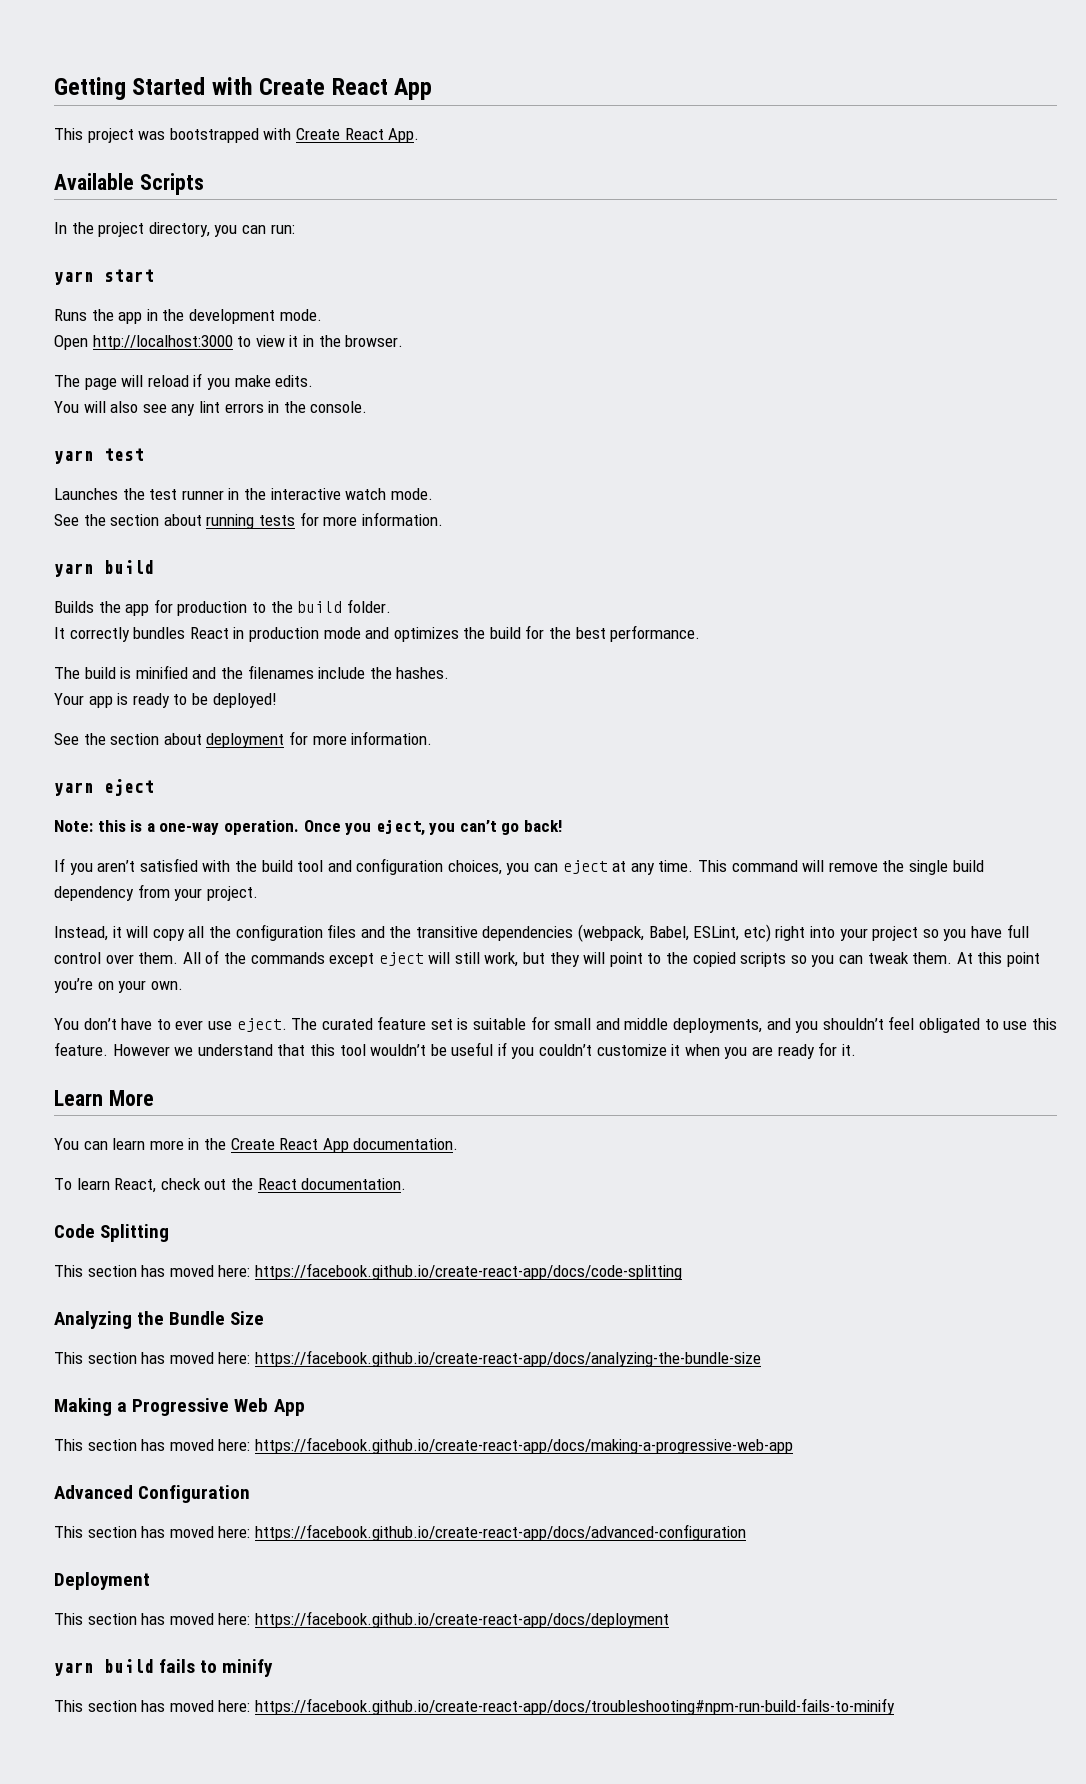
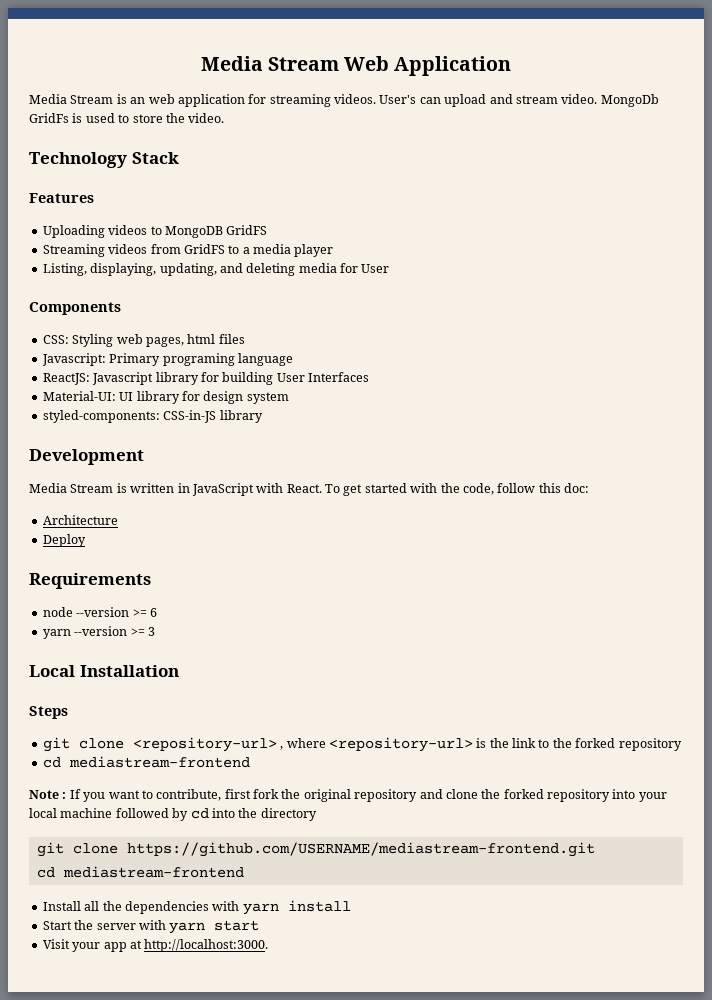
[54,77,433,100] [54,128,420,143] [54,173,204,195] [54,222,295,237] [54,269,154,285] [54,309,322,324] [54,335,404,350] [54,373,314,390] [54,401,368,416] [54,448,144,464] [54,488,433,500] [54,512,443,529] [54,560,154,577] [54,599,391,616] [54,625,701,642] [54,665,450,679] [54,693,277,708] [54,731,433,748] [54,779,154,796] [54,819,563,836] [54,858,984,875] [54,884,258,901] [54,924,1029,942] [54,950,1040,967] [54,978,183,993] [54,1016,1057,1033] [54,1042,856,1059] [54,1090,154,1106] [54,1138,459,1153] [54,1178,407,1193] [54,1224,170,1242] [54,1263,682,1280] [54,1311,265,1329] [54,1350,761,1367] [54,1398,305,1416] [54,1437,793,1454] [54,1485,251,1503] [54,1524,746,1541] [54,1572,150,1590] [54,1611,669,1628] [54,1659,274,1677] [54,1698,895,1715] Getting Started with Create React App // This project was bootstrapped with Create React App. // Available Scripts // In the project directory, you can run: // yarn start // Runs the app in the development mode. // Open http://localhost:3000 to view it in the browser. // The page will reload if you make edits. // You will also see any lint errors in the console. // yarn test // Launches the test runner in the interactive watch mode. // See the section about running tests for more information. // yarn build // Builds the app for production to the build folder. // It correctly bundles React in production mode and optimizes the build for the best performance. // The build is minified and the filenames include the hashes. // Your app is ready to be deployed! // See the section about deployment for more information. // yarn eject // Note: this is a one-way operation. Once you eject, you can’t go back! // If you aren’t satisfied with the build tool and configuration choices, you can eject at any time. This command will remove the single build dependency from your project. // Instead, it will copy all the configuration files and the transitive dependencies (webpack, Babel, ESLint, etc) right into your project so you have full control over them. All of the commands except eject will still work, but they will point to the copied scripts so you can tweak them. At this point you’re on your own. // You don’t have to ever use eject. The curated feature set is suitable for small and middle deployments, and you shouldn’t feel obligated to use this feature. However we understand that this tool wouldn’t be useful if you couldn’t customize it when you are ready for it. // Learn More // You can learn more in the Create React App documentation. // To learn React, check out the React documentation. // Code Splitting // This section has moved here: https://facebook.github.io/create-react-app/docs/code-splitting // Analyzing the Bundle Size // This section has moved here: https://facebook.github.io/create-react-app/docs/analyzing-the-bundle-size // Making a Progressive Web App // This section has moved here: https://facebook.github.io/create-react-app/docs/making-a-progressive-web-app // Advanced Configuration // This section has moved here: https://facebook.github.io/create-react-app/docs/advanced-configuration // Deployment // This section has moved here: https://facebook.github.io/create-react-app/docs/deployment // yarn build fails to minify // This section has moved here: https://facebook.github.io/create-react-app/docs/troubleshooting#npm-run-build-fails-to-minify -> [200,56,512,76] [29,94,659,107] [29,113,225,123] [29,152,179,168] [29,193,94,203] [42,225,268,238] [42,244,334,257] [42,263,390,276] [29,302,121,315] [42,334,245,347] [41,353,293,366] [42,372,369,385] [42,391,289,404] [42,410,263,423] [29,449,144,465] [29,483,589,496] [42,515,118,525] [42,534,86,547] [29,573,151,589] [42,607,157,617] [42,626,155,639] [29,665,179,677] [29,706,68,719] [42,737,682,752] [42,756,250,768] [29,789,667,802] [29,808,317,821] [36,842,595,857] [36,866,244,878] [42,900,351,915] [42,920,260,934] [42,939,269,952] Media Stream Web Application // Media Stream is an web application for streaming videos. User's can upload and stream video. MongoDb GridFs is used to store the video. // Technology Stack // Features // Uploading videos to MongoDB GridFS // Streaming videos from GridFS to a media player // Listing, displaying, updating, and deleting media for User // Components // CSS: Styling web pages, html files // Javascript: Primary programing language // ReactJS: Javascript library for building User Interfaces // Material-UI: UI library for design system // styled-components: CSS-in-JS library // Development // Media Stream is written in JavaScript with React. To get started with the code, follow this doc: // Architecture // Deploy // Requirements // node --version >= 6 // yarn --version >= 3 // Local Installation // Steps // git clone <repository-url> , where <repository-url> is the link to the forked repository // cd mediastream-frontend // Note : If you want to contribute, first fork the original repository and clone the forked repository into your local machine followed by cd into the directory // git clone https://github.com/USERNAME/mediastream-frontend.git // cd mediastream-frontend // Install all the dependencies with yarn install // Start the server with yarn start // Visit your app at http://localhost:3000.

